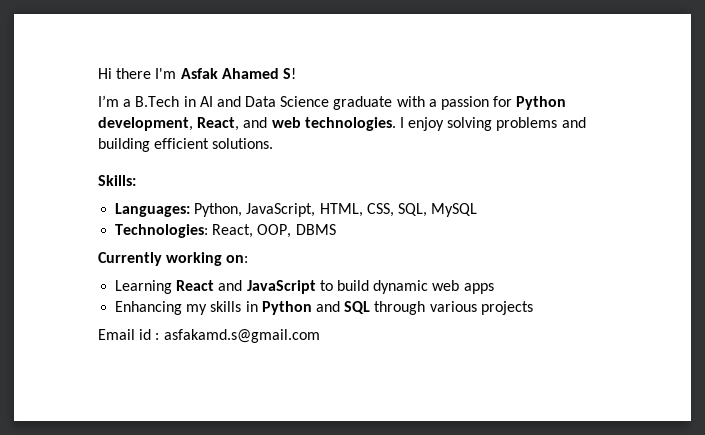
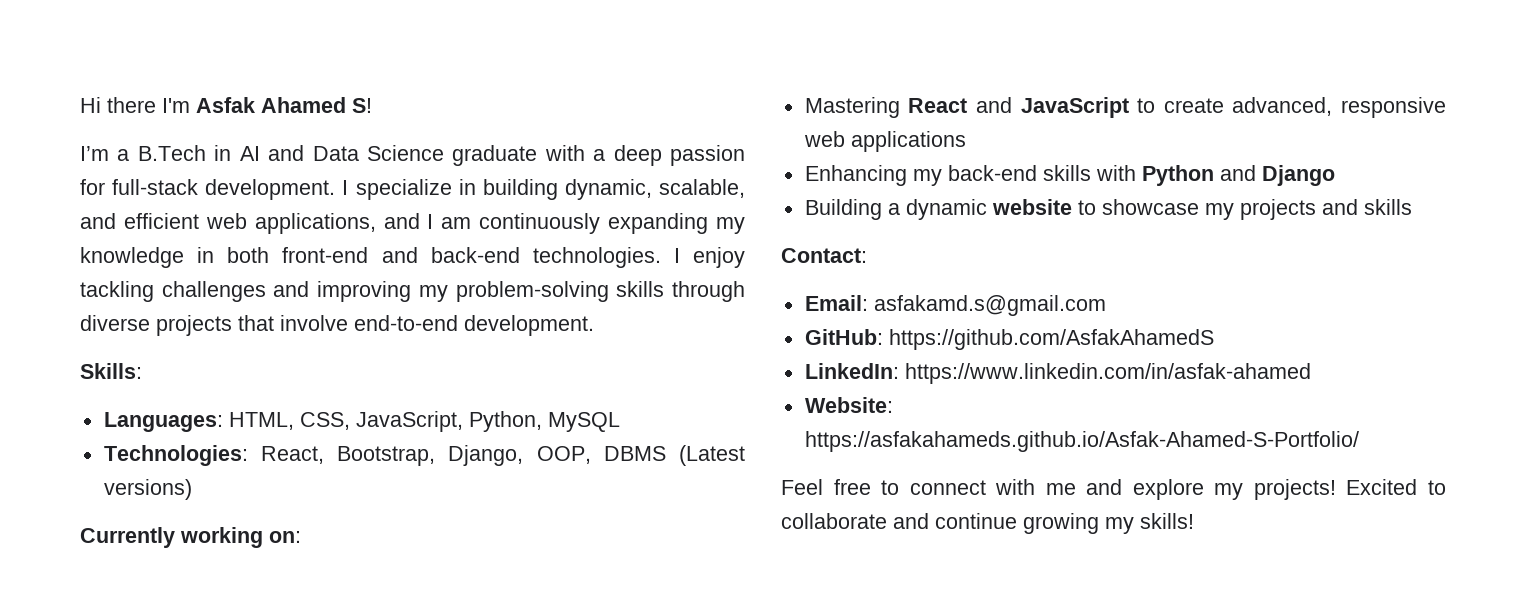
(437, 103) none -> [613,145,662,166] deep
[516,96,567,110] [98,117,586,131] [98,138,274,152] [98,175,136,186] [115,203,427,217] Python development, React, and web technologies. I enjoy solving problems and building efficient solutions. // Skills: // Languages: Python, JavaScript, HTML, CSS, SQL, -> [112,179,745,200] [80,213,746,234] [80,247,745,268] [80,281,745,302] [80,315,594,336] [80,363,142,379] [103,411,542,432] full-stack development. I specialize in building dynamic, scalable, and efficient web applications, and I am continuously expanding my knowledge in both front-end and back-end technologies. I enjoy tackling challenges and improving my problem-solving skills through diverse projects that involve end-to-end development. // Skills: // Languages: HTML, CSS, JavaScript, Python,
(254, 231) none -> [337,445,524,466] Bootstrap, Django,
(336, 229) none -> [679,445,746,466] [103,479,192,500] (Latest versions)
[115,280,173,294] Learning -> [804,97,900,118] Mastering
[336,280,494,294] [115,301,533,315] [98,329,320,343] build dynamic web apps // Enhancing my skills in Python and SQL through various projects // Email id : asfakamd.s@gmail.com -> [1163,97,1446,118] [803,131,966,152] [804,165,1335,186] [804,199,1412,220] [781,248,867,263] [804,295,1106,316] [804,329,1214,350] [804,363,1311,384] [804,397,893,413] [804,431,1359,452] [781,479,1446,500] [781,513,1194,534] create advanced, responsive web applications // Enhancing my back-end skills with Python and Django // Building a dynamic website to showcase my projects and skills // Contact: // Email: asfakamd.s@gmail.com // GitHub: https://github.com/AsfakAhamedS // LinkedIn: https://www.linkedin.com/in/asfak-ahamed // Website: https://asfakahameds.github.io/Asfak-Ahamed-S-Portfolio/ // Feel free to connect with me and explore my projects! Excited to collaborate and continue growing my skills!

